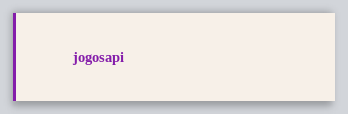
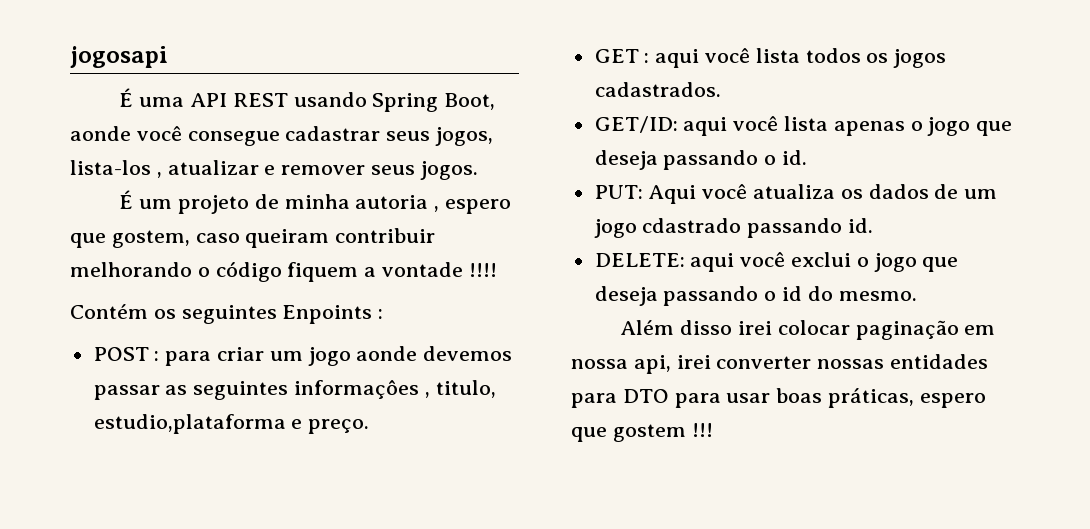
(124, 58) none -> [119,88,496,112] [70,126,494,146] [70,160,478,180] [119,190,511,214] [70,228,436,248] [70,261,497,282] [70,304,384,324] [93,346,513,366] [93,380,496,400] [93,414,370,434] [594,48,947,68] [594,82,721,97] [594,116,1013,136] [594,150,808,170] [594,184,998,204] [593,218,874,238] [594,252,959,272] [594,286,917,306] [620,320,996,340] [571,354,989,374] [571,388,986,408] [571,423,713,442] // É uma API REST usando Spring Boot, aonde você consegue cadastrar seus jogos, lista-los , atualizar e remover seus jogos. // É um projeto de minha autoria , espero que gostem, caso queiram contribuir melhorando o código fiquem a vontade !!!! // Contém os seguintes Enpoints : // POST : para criar um jogo aonde devemos passar as seguintes informaçôes , titulo, estudio,plataforma e preço. // GET : aqui você lista todos os jogos cadastrados. // GET/ID: aqui você lista apenas o jogo que deseja passando o id. // PUT: Aqui você atualiza os dados de um jogo cdastrado passando id. // DELETE: aqui você exclui o jogo que deseja passando o id do mesmo. // Além disso irei colocar paginação em nossa api, irei converter nossas entidades para DTO para usar boas práticas, espero que gostem !!!

